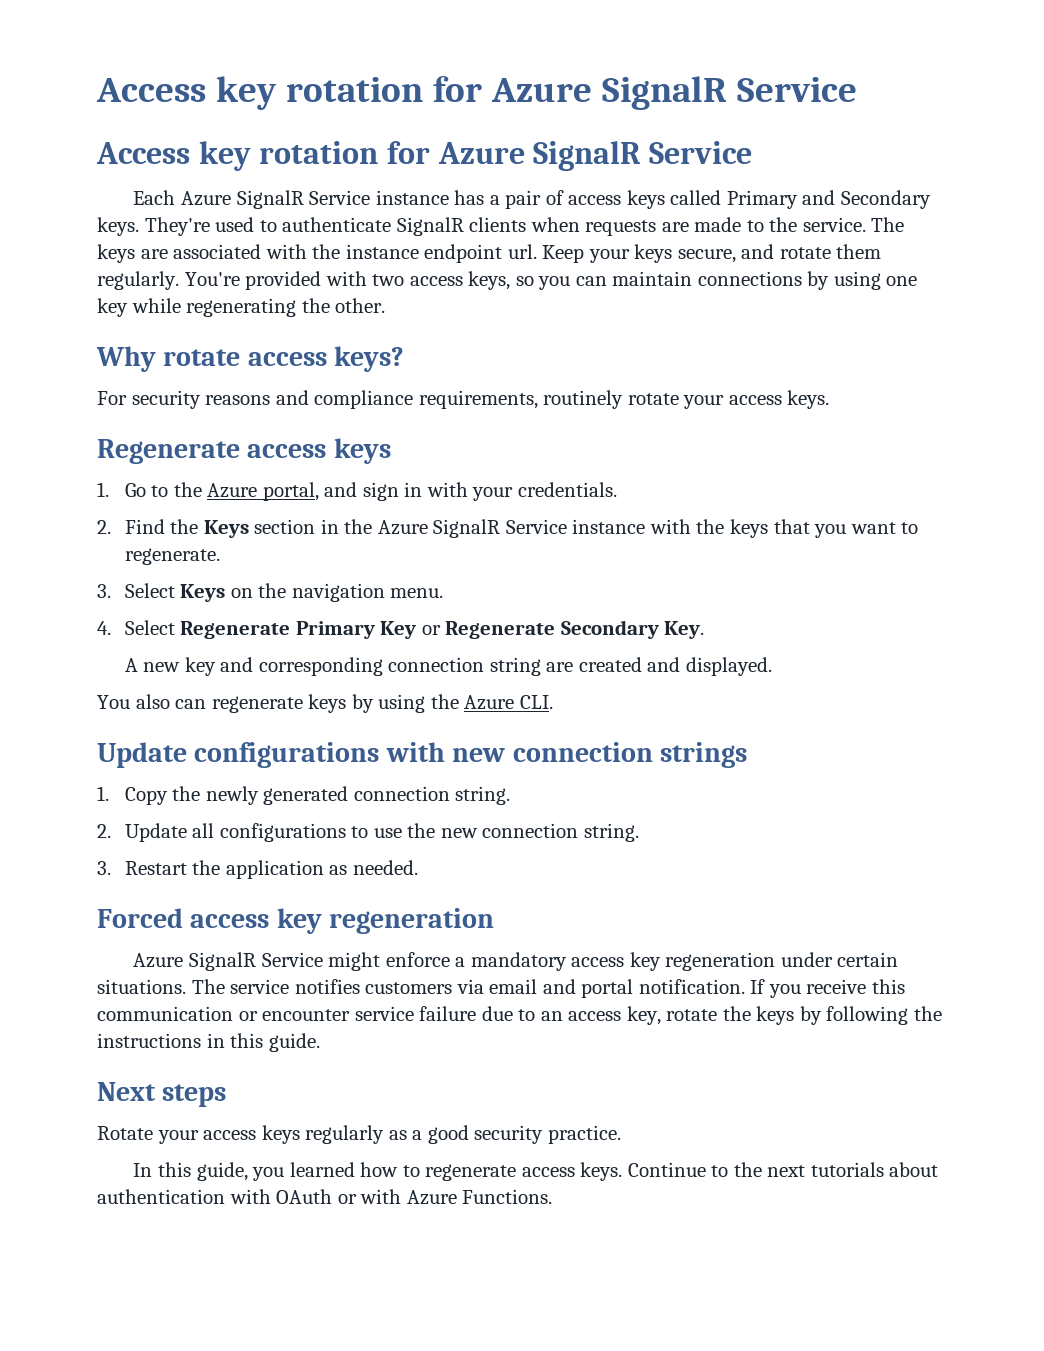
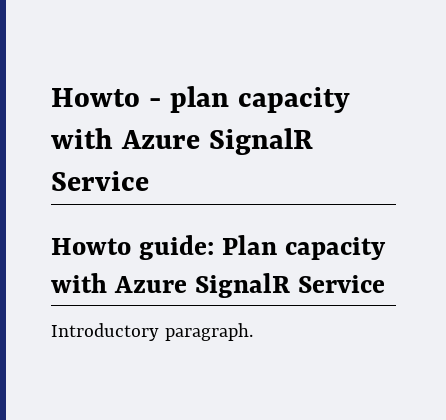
[96,76,857,110] [96,141,752,171] [133,190,931,209] [97,217,905,236] [97,244,882,263] [97,271,918,290] [97,298,386,317] [96,346,405,372] [97,390,830,409] [97,438,391,464] [97,482,617,501] [97,519,919,538] [124,548,220,565] [97,583,444,602] [97,620,705,639] [124,657,772,676] [97,694,553,713] [97,742,748,768] [97,786,511,805] [97,823,639,842] [97,860,418,879] [97,908,495,934] [133,952,899,971] [97,979,905,998] [97,1006,943,1025] [97,1033,320,1052] [97,1082,227,1107] [97,1125,621,1144] [133,1162,939,1181] [97,1189,553,1205] Access key rotation for Azure SignalR Service // Access key rotation for Azure SignalR Service // Each Azure SignalR Service instance has a pair of access keys called Primary and Secondary keys. They're used to authenticate SignalR clients when requests are made to the service. The keys are associated with the instance endpoint url. Keep your keys secure, and rotate them regularly. You're provided with two access keys, so you can maintain connections by using one key while regenerating the other. // Why rotate access keys? // For security reasons and compliance requirements, routinely rotate your access keys. // Regenerate access keys // 1. Go to the Azure portal, and sign in with your credentials. // 2. Find the Keys section in the Azure SignalR Service instance with the keys that you want to regenerate. // 3. Select Keys on the navigation menu. // 4. Select Regenerate Primary Key or Regenerate Secondary Key. // A new key and corresponding connection string are created and displayed. // You also can regenerate keys by using the Azure CLI. // Update configurations with new connection strings // 1. Copy the newly generated connection string. // 2. Update all configurations to use the new connection string. // 3. Restart the application as needed. // Forced access key regeneration // Azure SignalR Service might enforce a mandatory access key regeneration under certain situations. The service notifies customers via email and portal notification. If you receive this communication or encounter service failure due to an access key, rotate the keys by following the instructions in this guide. // Next steps // Rotate your access keys regularly as a good security practice. // In this guide, you learned how to regenerate access keys. Continue to the next tutorials about authentication with OAuth or with Azure Functions. -> [51,86,350,113] [51,128,313,155] [51,171,149,191] [51,235,386,260] [51,273,385,298] [51,323,253,341] Howto - plan capacity with Azure SignalR Service // Howto guide: Plan capacity with Azure SignalR Service // Introductory paragraph.

